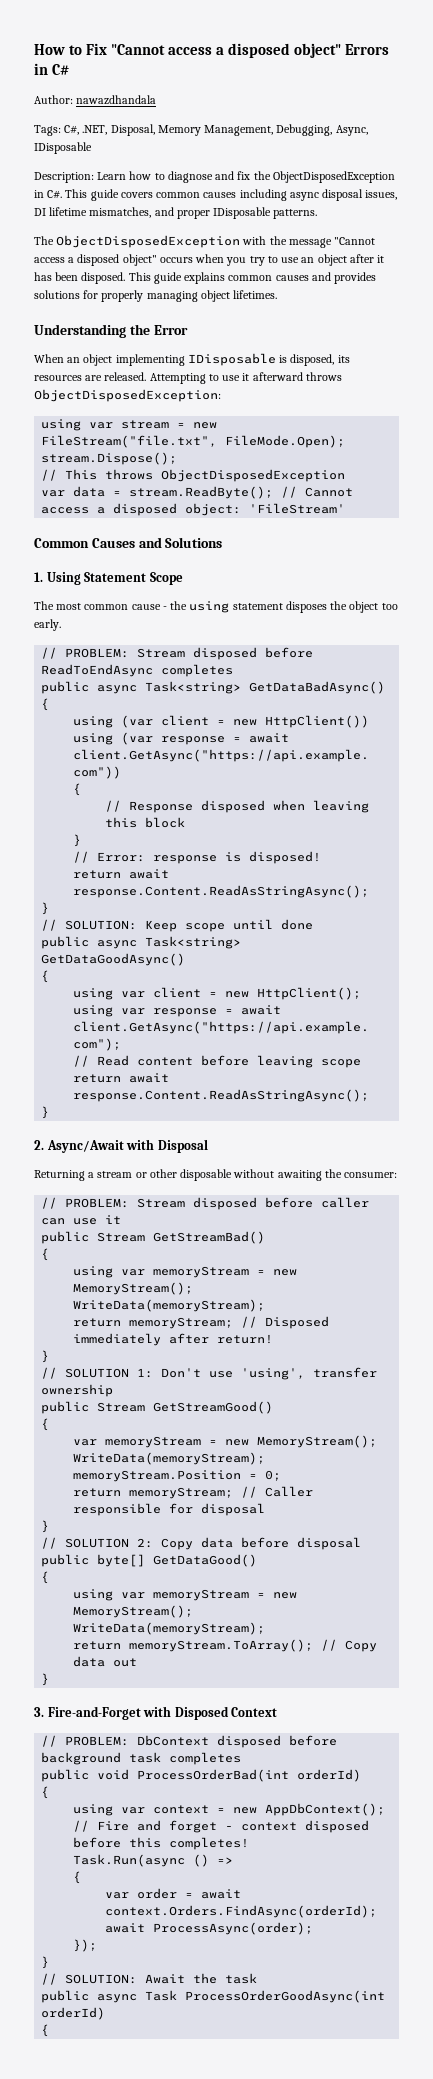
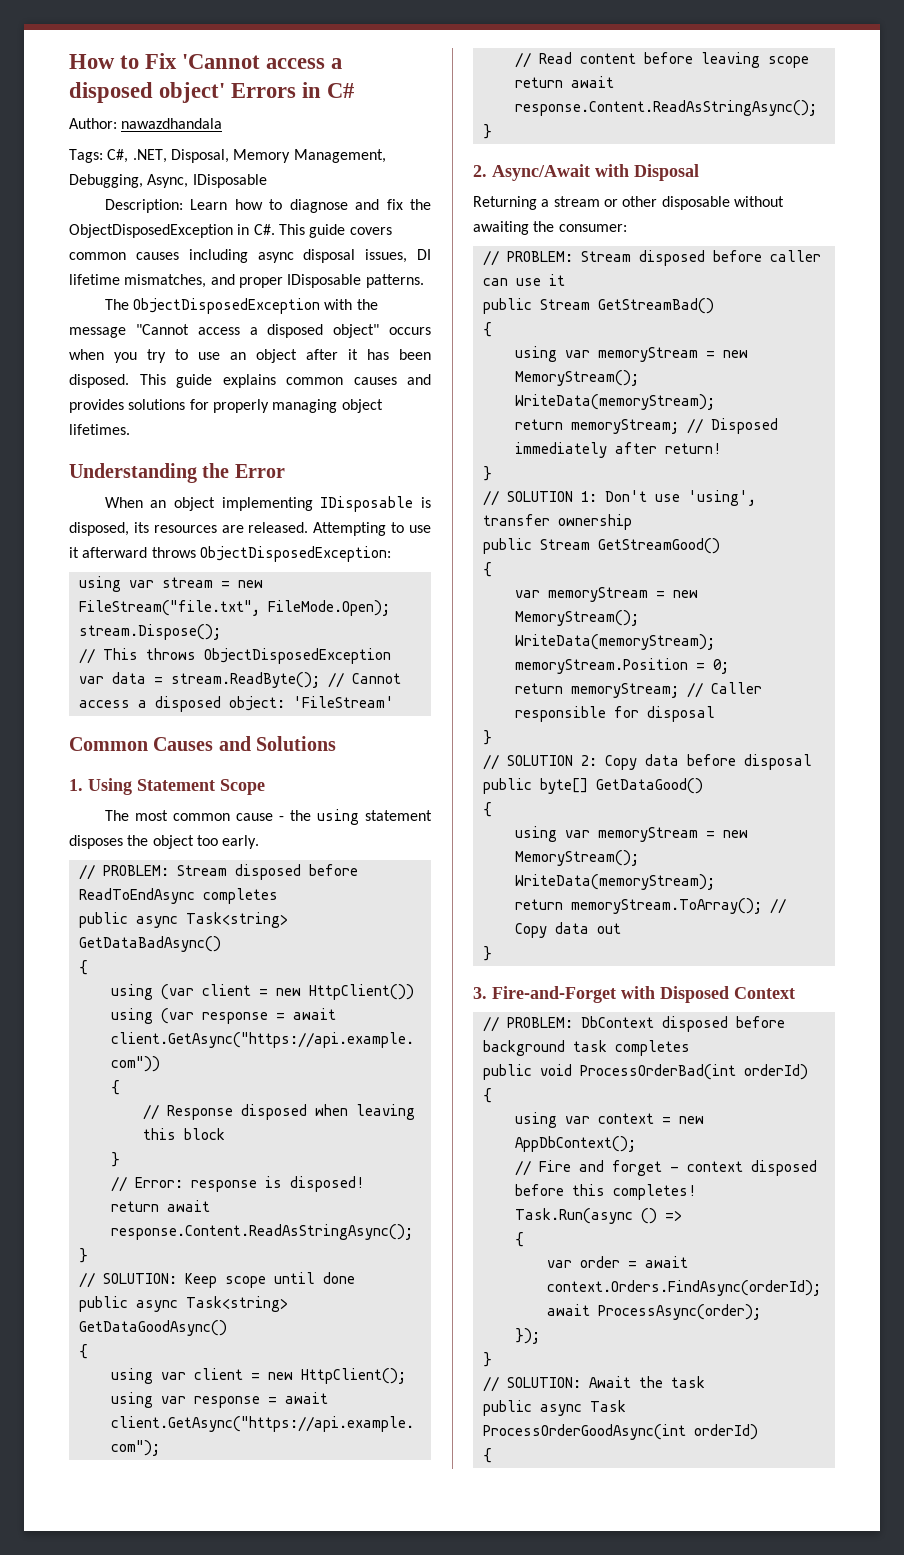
[111,43,342,58] "Cannot access a disposed object" -> [182,54,343,69] [69,82,226,103] 'Cannot access a disposed object'

